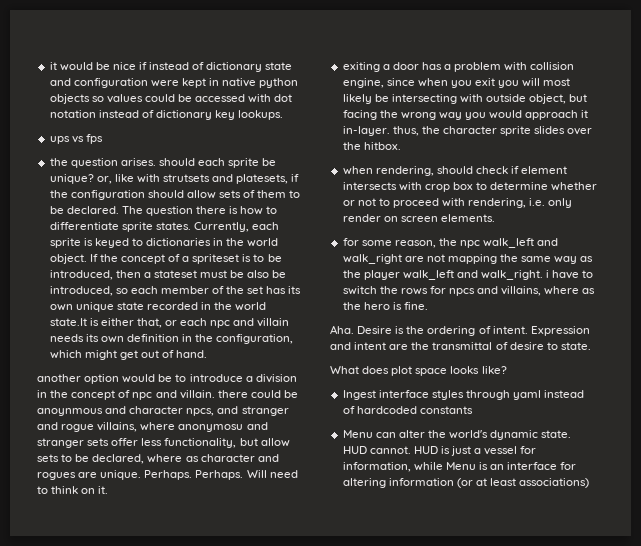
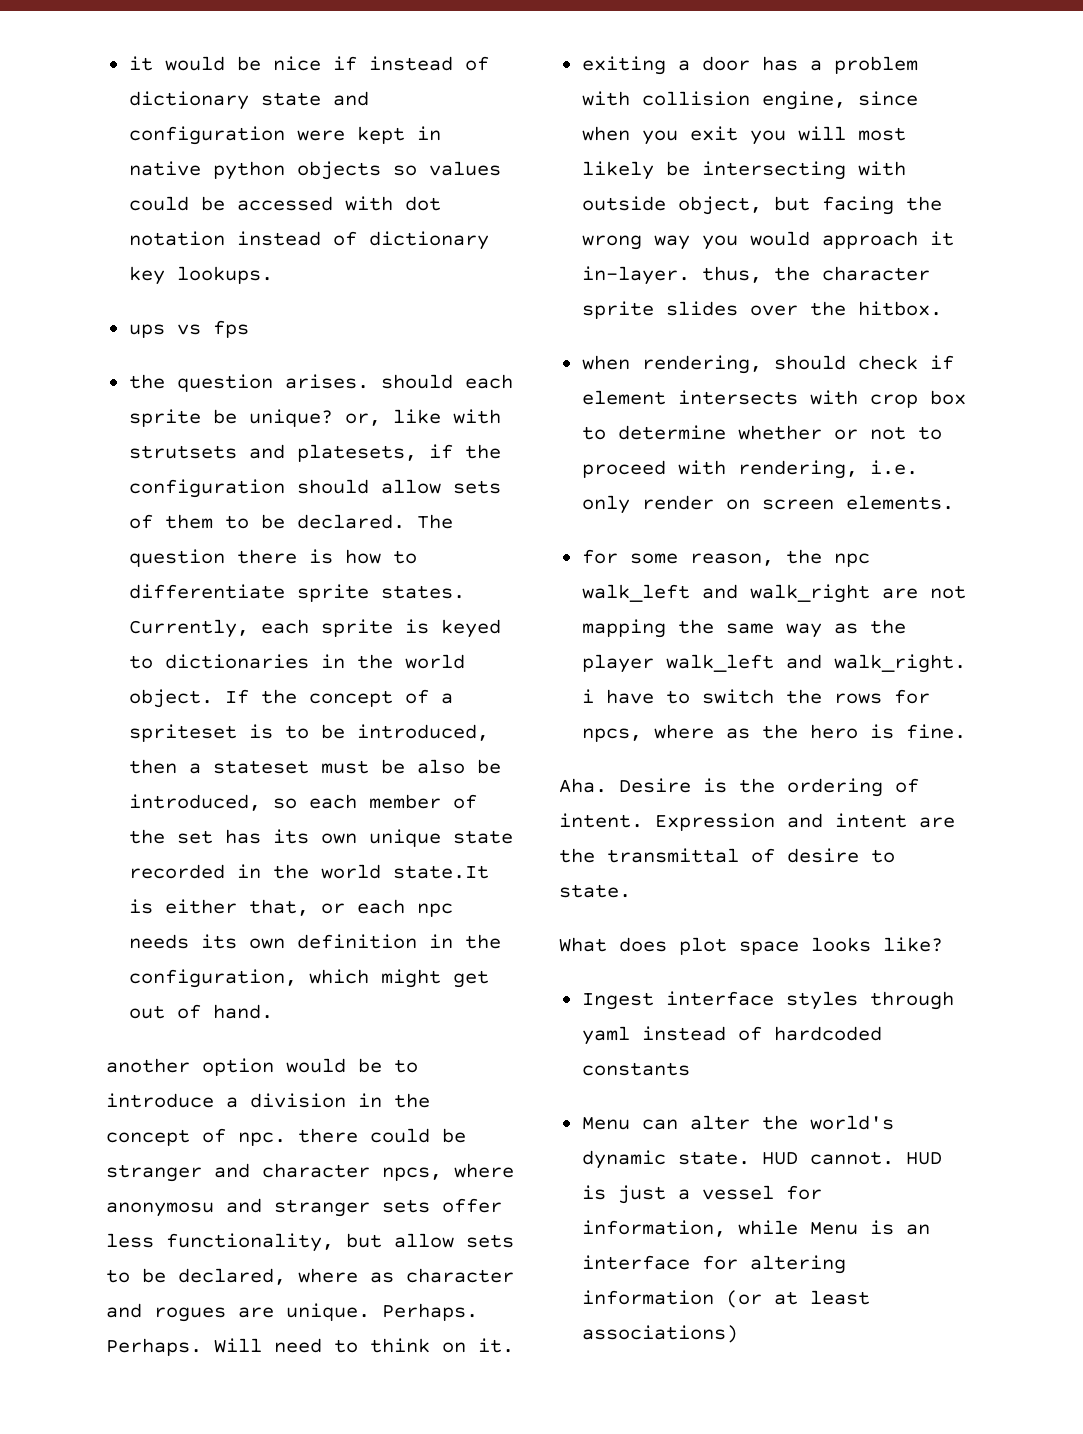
[233,318,290,327] and villain -> (453, 910) none
[132,390,215,400] npc and villain. -> [238,1132,286,1146] npc.
[37,408,103,416] anoynmous -> [106,1164,202,1182] stranger
[217,406,289,416] [37,422,138,432] and stranger and rogue villains, -> (442, 1174) none
[449,286,542,296] npcs and villains, -> [581,728,642,742] npcs,

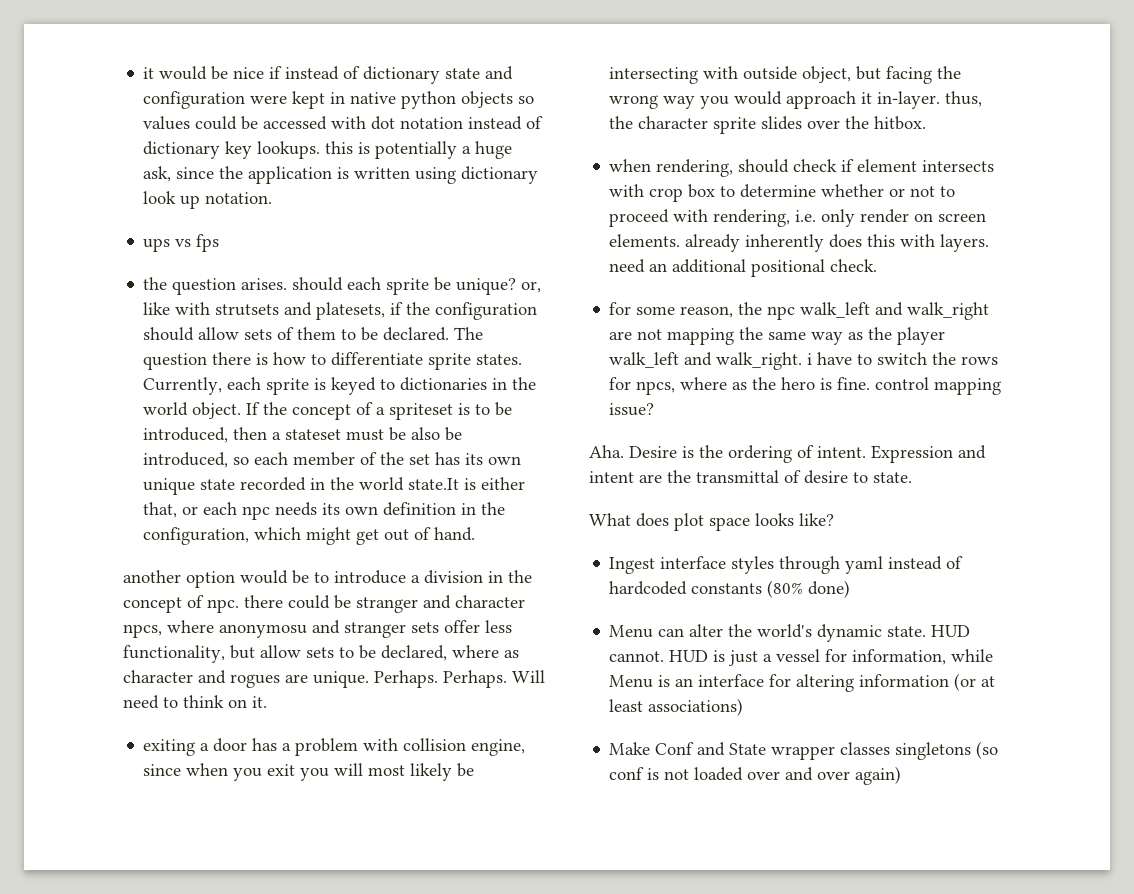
(273, 275) none -> [325,141,513,159] [143,166,539,184] [143,191,273,209] this is potentially a huge ask, since the application is written using dictionary look up notation.
(954, 502) none -> [685,234,990,252] [609,259,878,277] already inherently does this with layers. need an additional positional check.
(966, 731) none -> [875,377,1002,395] [609,403,655,416] control mapping issue?
(690, 1069) none -> [767,580,851,598] (80% done)
(738, 1334) none -> [609,741,999,760] [609,766,902,785] // Make Conf and State wrapper classes singletons (so conf is not loaded over and over again)

